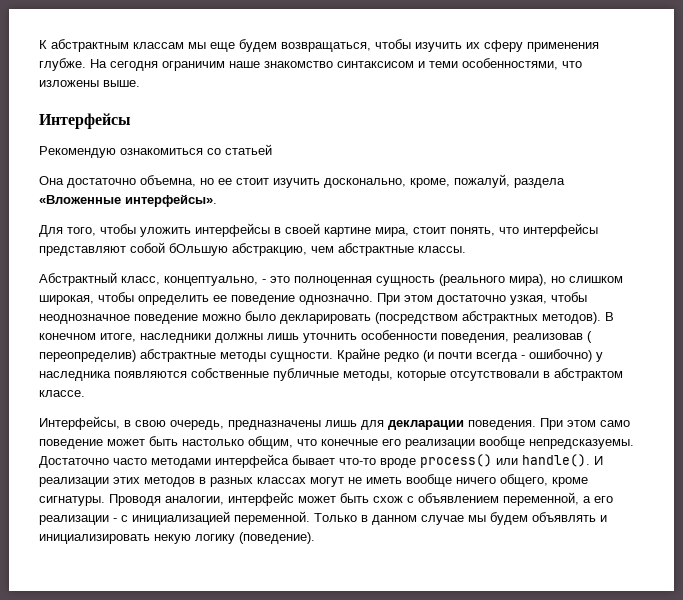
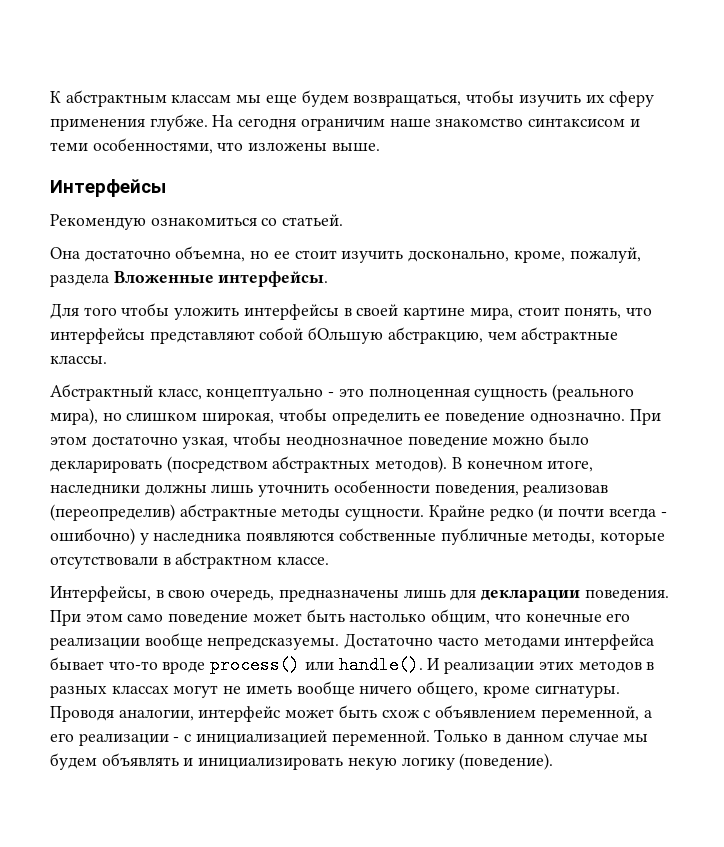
[225,144,272,155] статьей -> [282,214,344,226] статьей.
[39,194,217,207] «Вложенные интерфейсы». -> [113,271,329,287] Вложенные интерфейсы.
[67,227,96,236] того, -> [83,307,117,316] того
[164,276,258,286] концептуально, -> [206,388,324,401] концептуально
[587,331,592,343] [39,350,136,362] ( переопределив) -> [50,504,175,521] (переопределив)
[554,368,623,381] абстрактом -> [175,552,273,569] абстрактном

